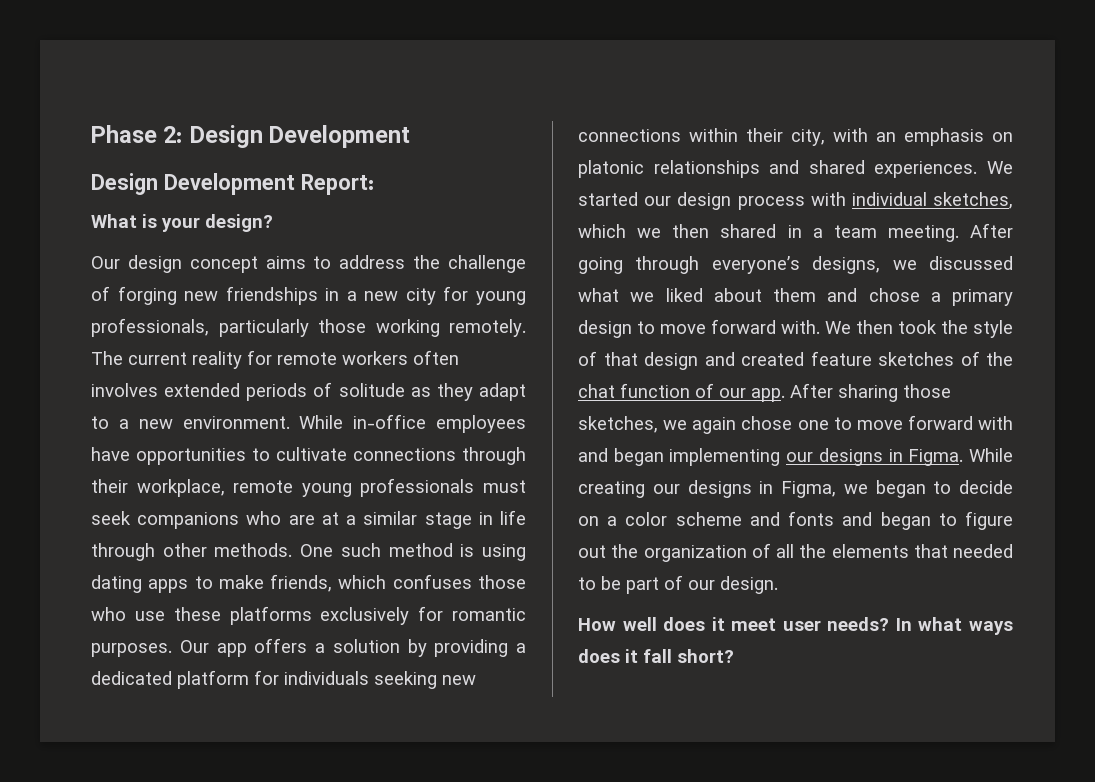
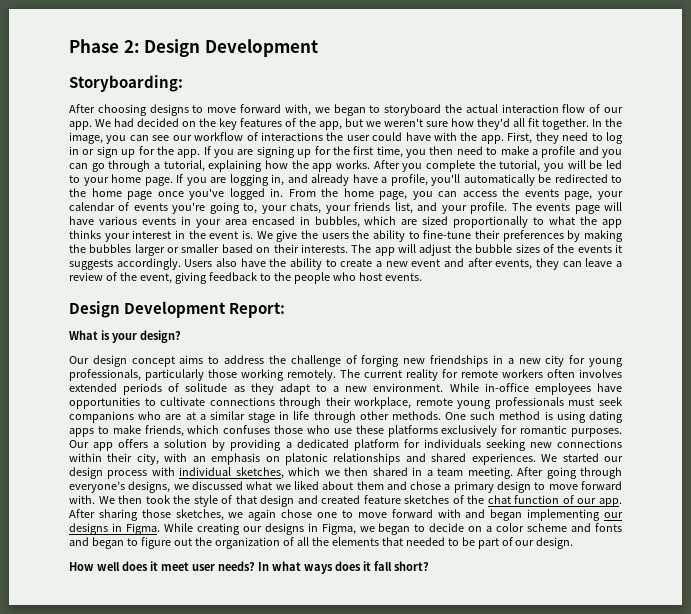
(411, 136) none -> [69,75,183,92] [69,104,623,116] [69,118,622,130] [69,132,624,144] [69,146,622,158] [69,160,622,172] [69,174,622,186] [69,188,623,200] [69,202,623,214] [69,216,622,228] [69,230,624,242] [69,244,622,256] [69,258,622,270] [69,272,422,284] // Storyboarding: // After choosing designs to move forward with, we began to storyboard the actual interaction flow of our app. We had decided on the key features of the app, but we weren't sure how they'd all fit together. In the image, you can see our workflow of interactions the user could have with the app. First, they need to log in or sign up for the app. If you are signing up for the first time, you then need to make a profile and you can go through a tutorial, explaining how the app works. After you complete the tutorial, you will be led to your home page. If you are logging in, and already have a profile, you'll automatically be redirected to the home page once you've logged in. From the home page, you can access the events page, your calendar of events you're going to, your chats, your friends list, and your profile. The events page will have various events in your area encased in bubbles, which are sized proportionally to what the app thinks your interest in the event is. We give the users the ability to fine-tune their preferences by making the bubbles larger or smaller based on their interests. The app will adjust the bubble sizes of the events it suggests accordingly. Users also have the ability to create a new event and after events, they can leave a review of the event, giving feedback to the people who host events.

